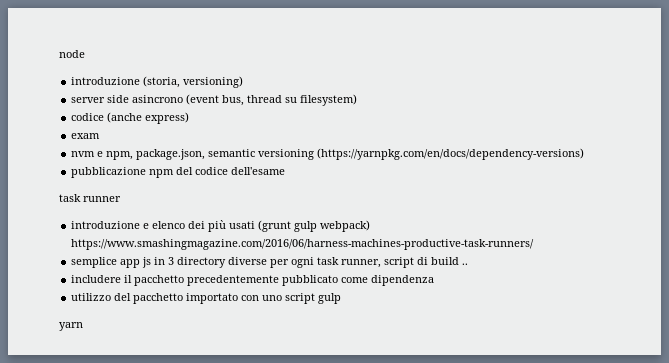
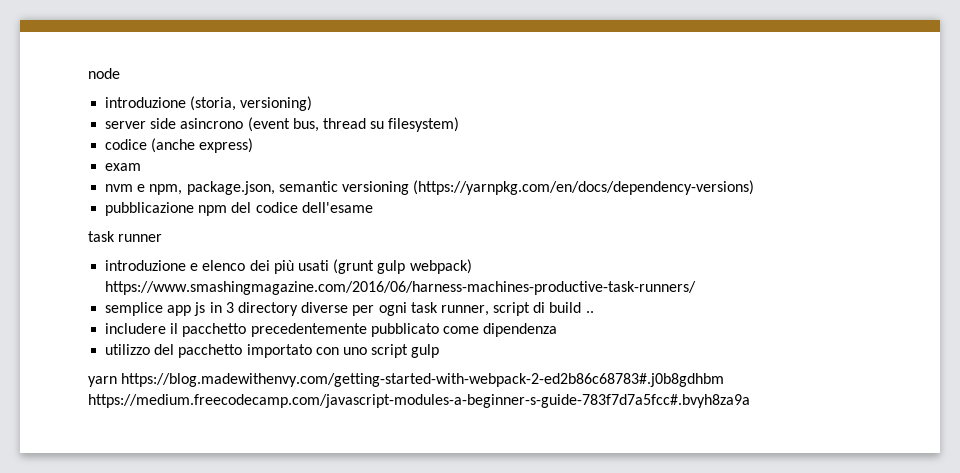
(83, 326) none -> [121,373,725,387] [88,394,750,408] https://blog.madewithenvy.com/getting-started-with-webpack-2-ed2b86c68783#.j0b8gdhbm https://medium.freecodecamp.com/javascript-modules-a-beginner-s-guide-783f7d7a5fcc#.bvyh8za9a

